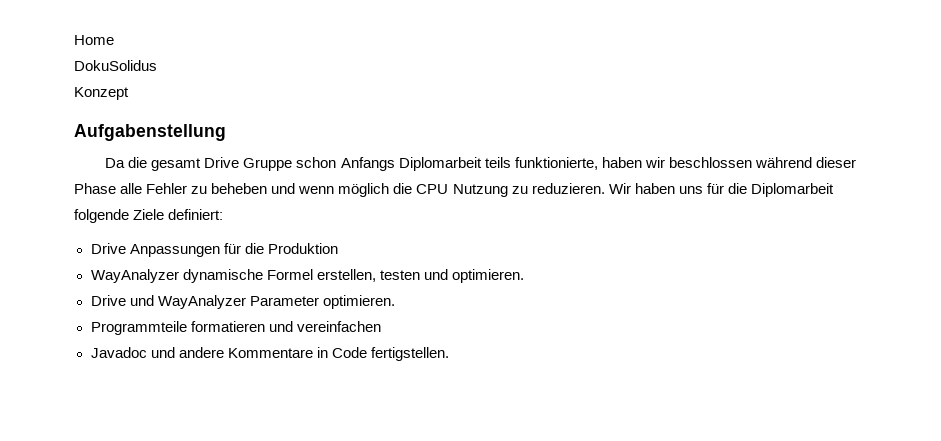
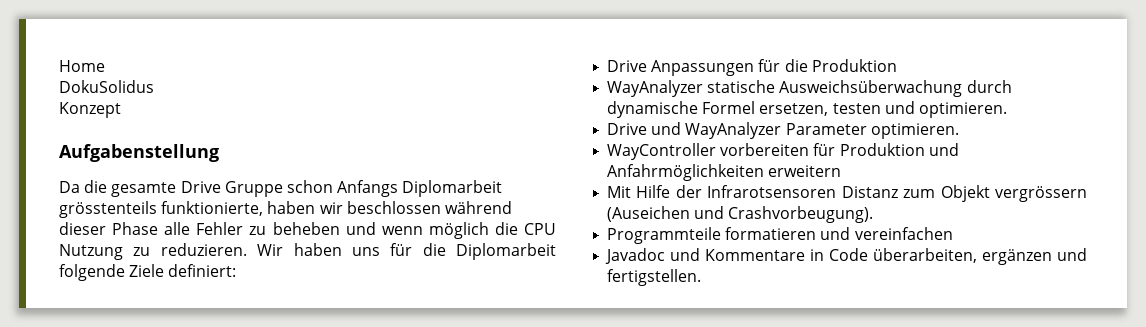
[151,158,202,171] gesamt -> [111,182,177,197] gesamte
[484,157,511,168] teils -> [59,201,157,218] grösstenteils
(179, 276) none -> [707,80,1012,97] statische Ausweichsüberwachung durch
[316,269,376,282] erstellen, -> [759,103,829,116] ersetzen,
(395, 302) none -> [607,143,959,160] [607,164,842,181] [607,185,1087,202] [607,206,874,223] // WayController vorbereiten für Produktion und Anfahrmöglichkeiten erweitern // Mit Hilfe der Infrarotsensoren Distanz zum Objekt vergrössern (Auseichen und Crashvorbeugung).
[178,347,224,358] andere -> (701, 254) none
(367, 352) none -> [873,248,1087,265] überarbeiten, ergänzen und

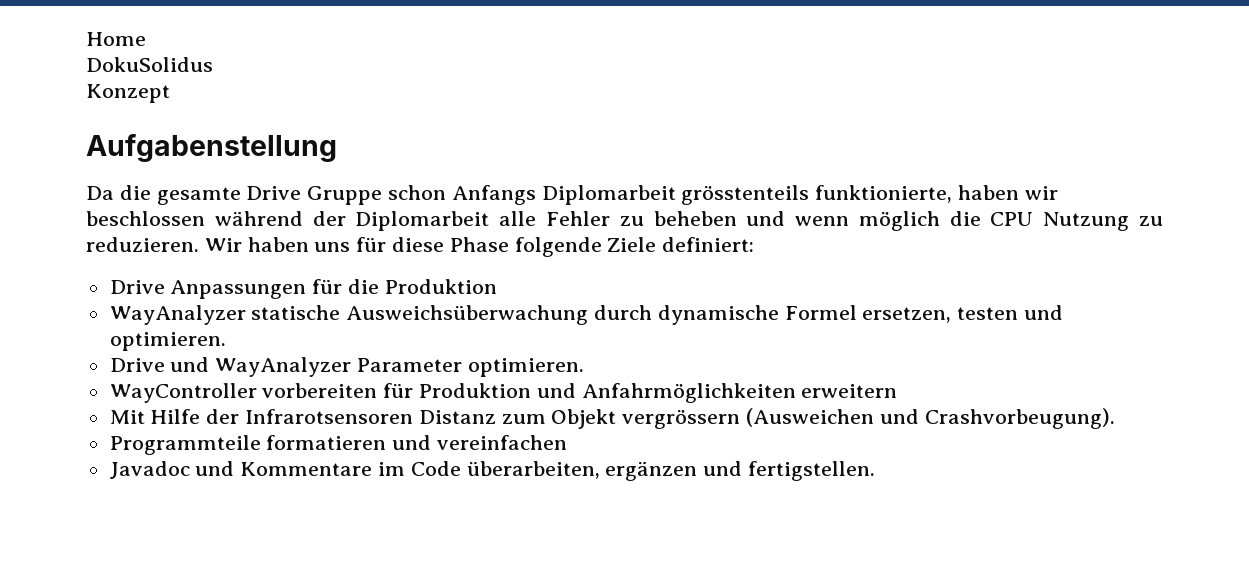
[59,222,159,235] dieser Phase -> [312,211,490,231] der Diplomarbeit
[422,243,556,260] die Diplomarbeit -> [392,237,509,252] diese Phase
[607,206,691,222] (Auseichen -> [746,408,875,427] (Ausweichen
[810,249,825,261] in -> [378,462,406,476] im

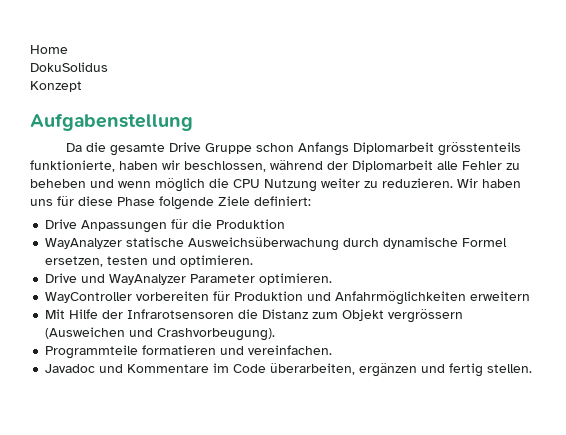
[86,211,205,226] beschlossen -> [184,161,266,172] beschlossen,
(1130, 221) none -> [321,178,360,188] weiter
(414, 416) none -> [238,309,259,319] die
[437,435,568,450] vereinfachen -> [248,345,333,355] vereinfachen.
[748,461,876,481] fertigstellen. -> [449,363,533,377] fertig stellen.

